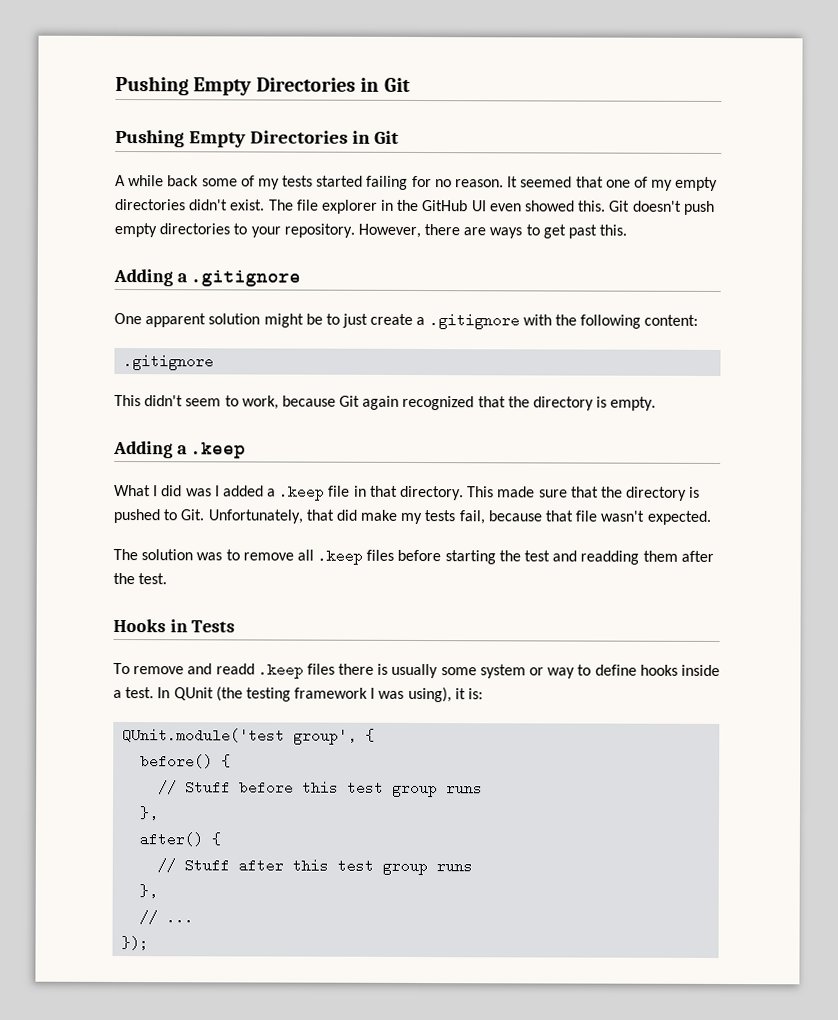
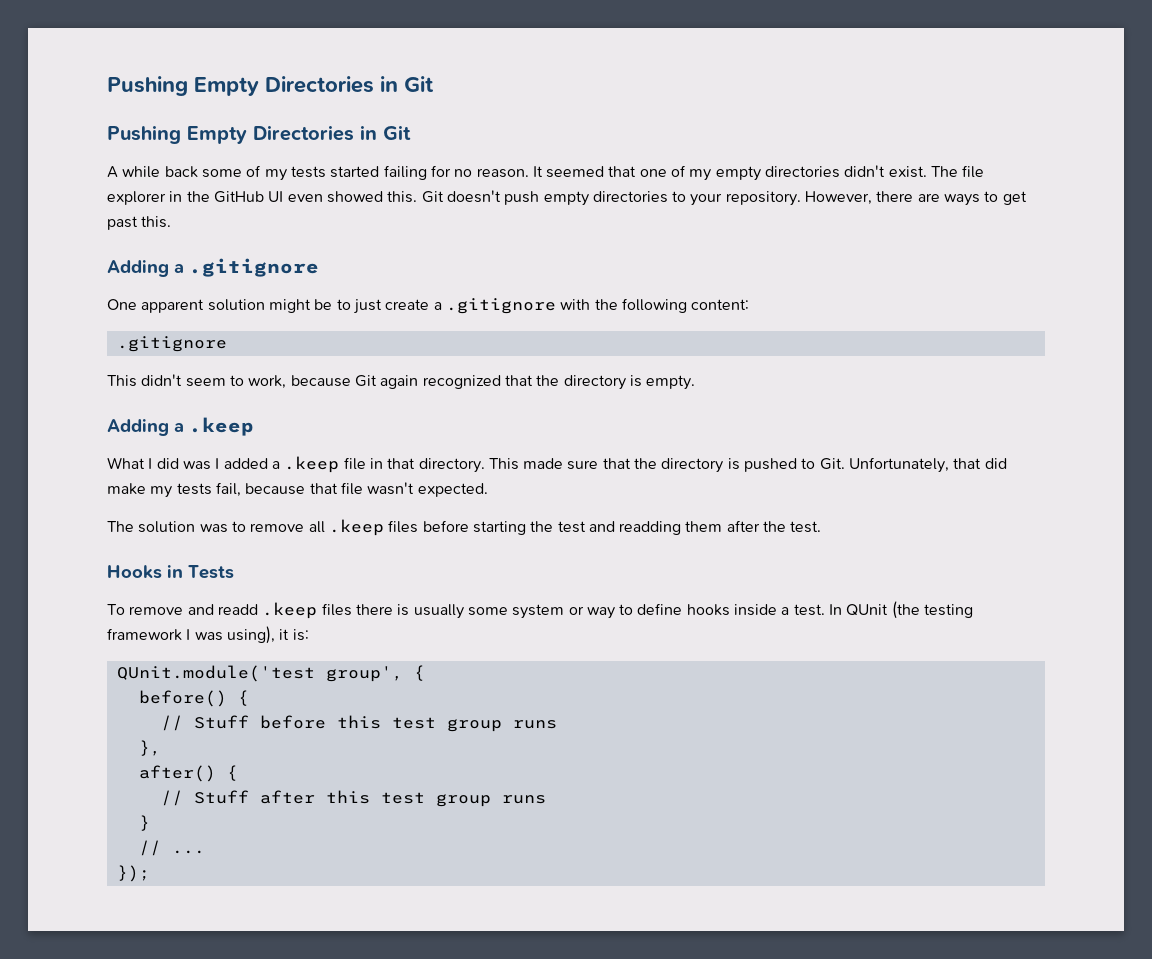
[139,884,159,899] }, -> [138,815,150,831] }

